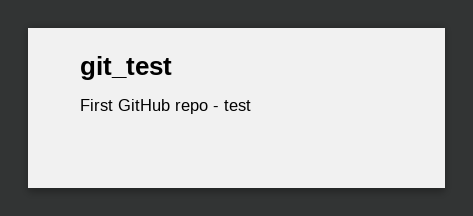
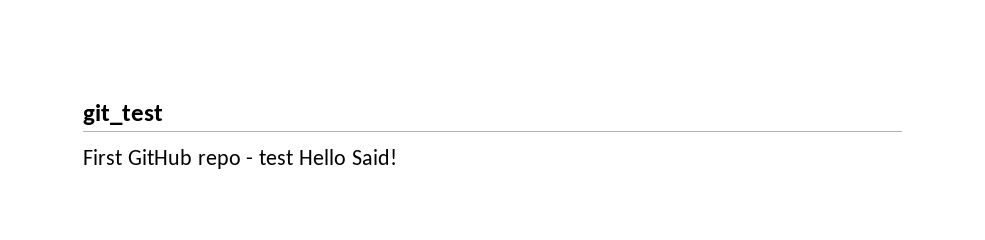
(251, 105) none -> [299,149,397,165] Hello Said!

